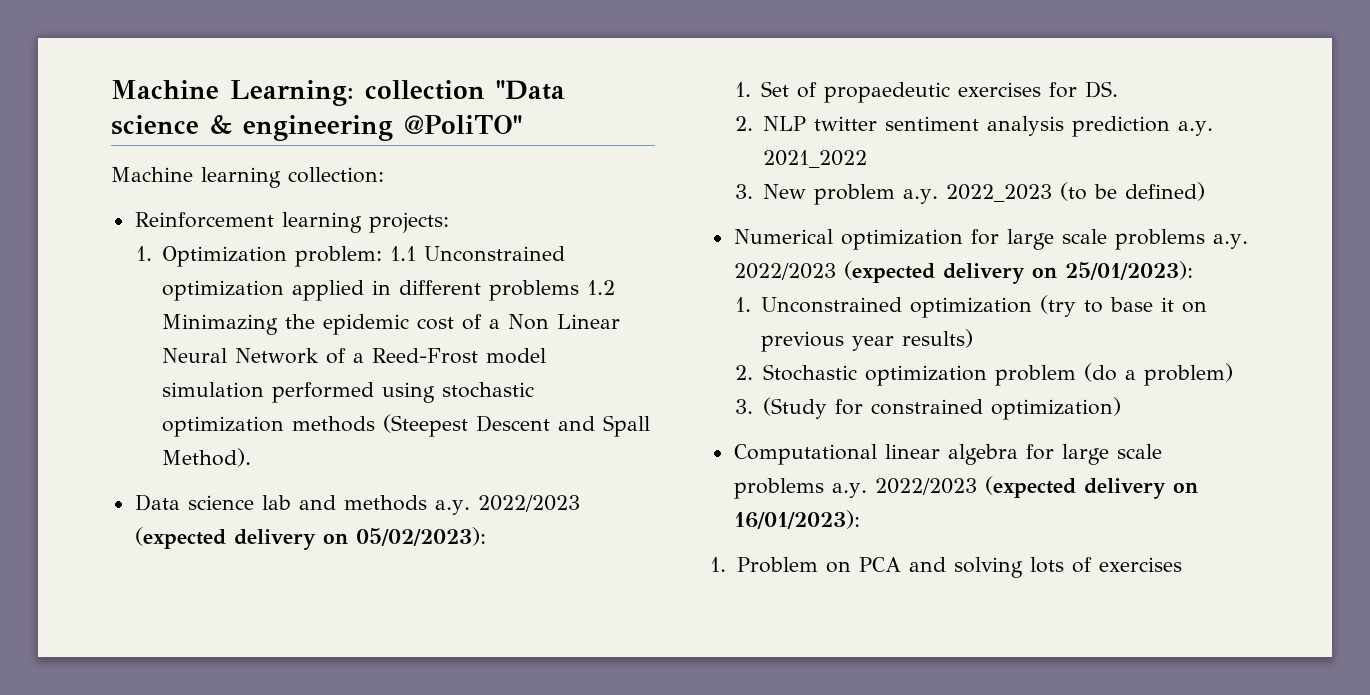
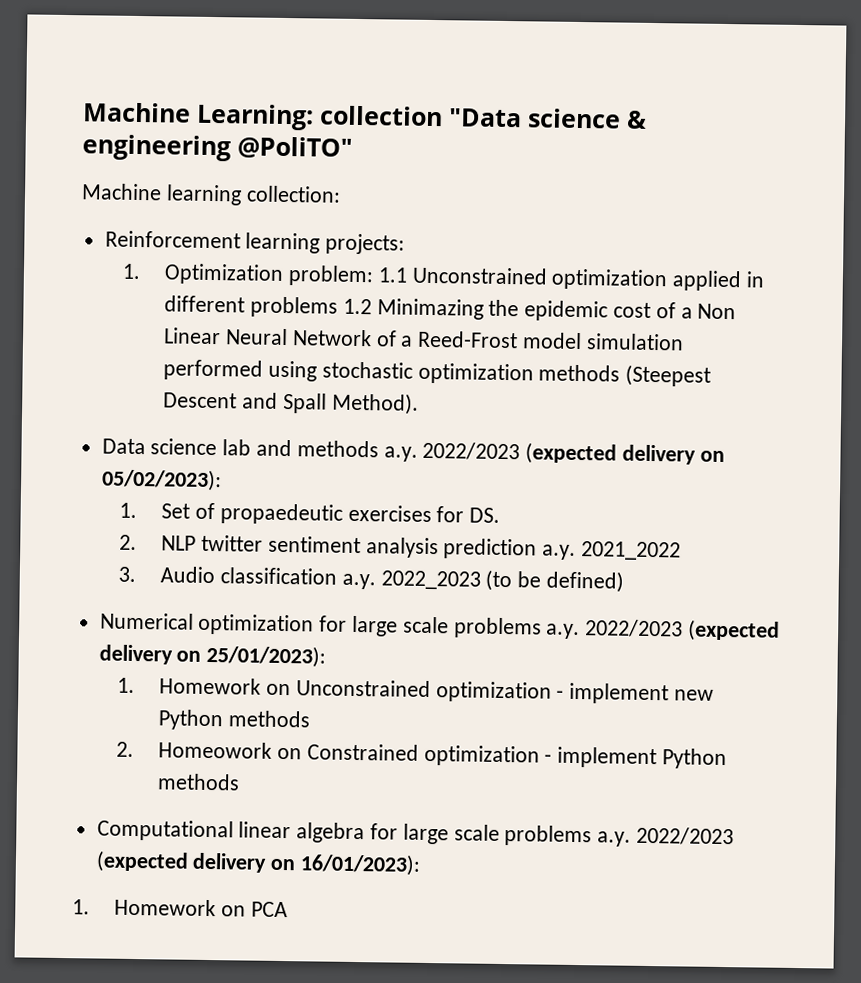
[763,184,896,205] New problem -> [160,566,337,585] Audio classification
[761,295,1208,318] [761,329,974,352] [734,363,1234,386] [734,397,1122,420] Unconstrained optimization (try to base it on previous year results) // 2. Stochastic optimization problem (do a problem) // 3. (Study for constrained optimization) -> [159,677,714,705] [158,709,310,731] [116,741,727,770] [157,773,241,791] Homework on Unconstrained optimization - implement new Python methods // 2. Homeowork on Constrained optimization - implement Python methods
[736,557,818,573] Problem -> [114,898,217,917] Homework
[908,557,1182,578] and solving lots of exercises -> (288, 909) none

